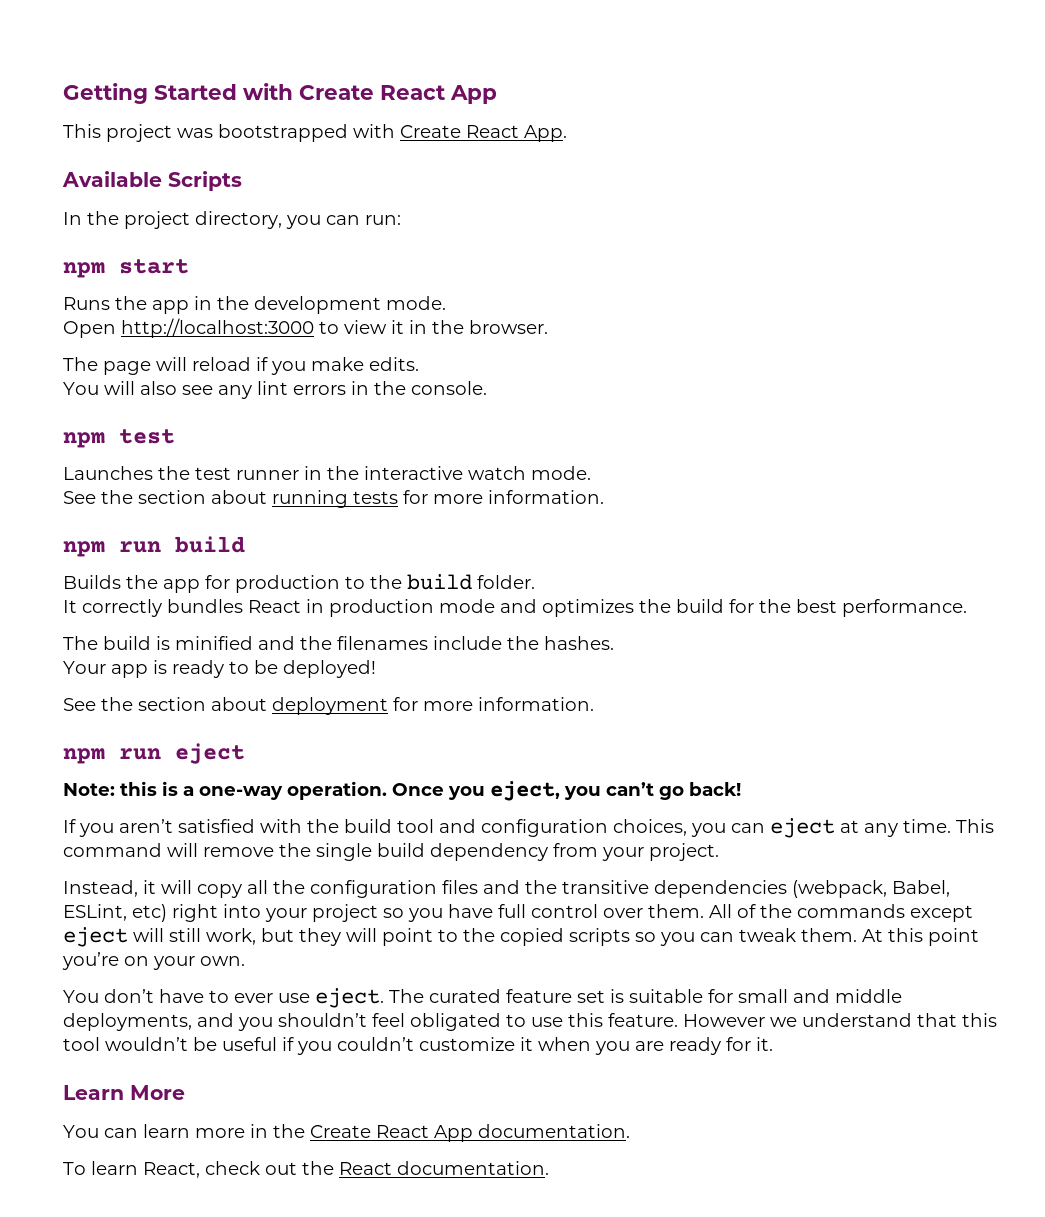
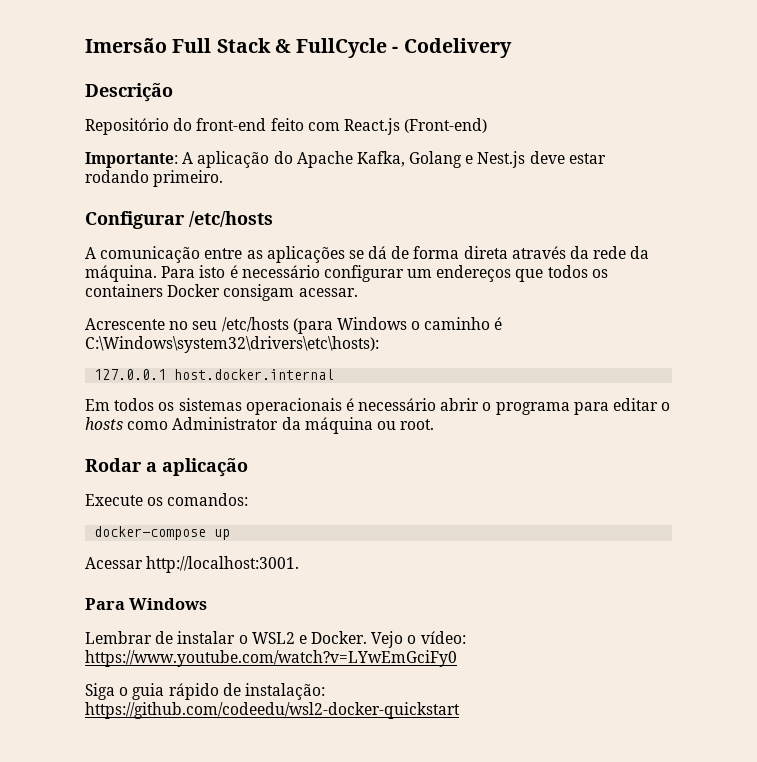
[63,83,497,104] [63,124,567,142] [62,171,242,191] [63,211,401,229] [63,259,189,278] [63,296,446,314] [63,318,548,338] [63,357,419,375] [63,381,487,399] [63,429,175,448] [63,466,591,480] [63,490,604,508] [63,536,245,557] [63,574,535,593] [63,599,967,617] [63,636,614,650] [63,660,376,678] [63,697,594,715] [63,743,245,764] [63,781,741,801] [63,818,994,838] [63,843,719,861] [63,880,950,898] [63,904,973,922] [63,927,979,947] [62,952,245,970] [63,988,902,1008] [63,1013,997,1031] [63,1037,773,1055] [63,1085,185,1100] [63,1124,630,1142] [63,1161,549,1178] Getting Started with Create React App // This project was bootstrapped with Create React App. // Available Scripts // In the project directory, you can run: // npm start // Runs the app in the development mode. // Open http://localhost:3000 to view it in the browser. // The page will reload if you make edits. // You will also see any lint errors in the console. // npm test // Launches the test runner in the interactive watch mode. // See the section about running tests for more information. // npm run build // Builds the app for production to the build folder. // It correctly bundles React in production mode and optimizes the build for the best performance. // The build is minified and the filenames include the hashes. // Your app is ready to be deployed! // See the section about deployment for more information. // npm run eject // Note: this is a one-way operation. Once you eject, you can’t go back! // If you aren’t satisfied with the build tool and configuration choices, you can eject at any time. This command will remove the single build dependency from your project. // Instead, it will copy all the configuration files and the transitive dependencies (webpack, Babel, ESLint, etc) right into your project so you have full control over them. All of the commands except eject will still work, but they will point to the copied scripts so you can tweak them. At this point you’re on your own. // You don’t have to ever use eject. The curated feature set is suitable for small and middle deployments, and you shouldn’t feel obligated to use this feature. However we understand that this tool wouldn’t be useful if you couldn’t customize it when you are ready for it. // Learn More // You can learn more in the Create React App documentation. // To learn React, check out the React documentation. -> [85,38,512,58] [85,83,173,102] [85,118,488,135] [85,151,606,168] [85,170,224,187] [85,211,273,229] [85,246,650,263] [85,265,608,282] [85,284,358,301] [85,317,503,334] [85,336,379,353] [94,369,335,380] [85,398,671,415] [85,417,435,434] [85,458,248,477] [85,493,249,506] [94,526,231,540] [85,556,300,573] [85,598,208,610] [85,631,466,648] [85,650,457,667] [85,683,325,700] [85,702,460,719] Imersão Full Stack & FullCycle - Codelivery // Descrição // Repositório do front-end feito com React.js (Front-end) // Importante: A aplicação do Apache Kafka, Golang e Nest.js deve estar rodando primeiro. // Configurar /etc/hosts // A comunicação entre as aplicações se dá de forma direta através da rede da máquina. Para isto é necessário configurar um endereços que todos os containers Docker consigam acessar. // Acrescente no seu /etc/hosts (para Windows o caminho é C:\Windows\system32\drivers\etc\hosts): // 127.0.0.1 host.docker.internal // Em todos os sistemas operacionais é necessário abrir o programa para editar o hosts como Administrator da máquina ou root. // Rodar a aplicação // Execute os comandos: // docker-compose up // Acessar http://localhost:3001. // Para Windows // Lembrar de instalar o WSL2 e Docker. Vejo o vídeo: https://www.youtube.com/watch?v=LYwEmGciFy0 // Siga o guia rápido de instalação: https://github.com/codeedu/wsl2-docker-quickstart

